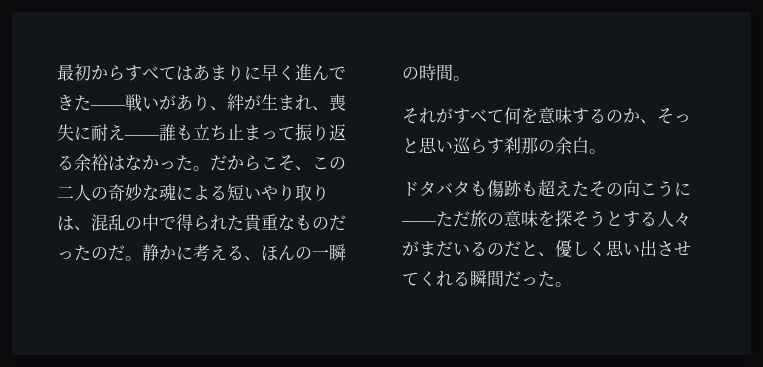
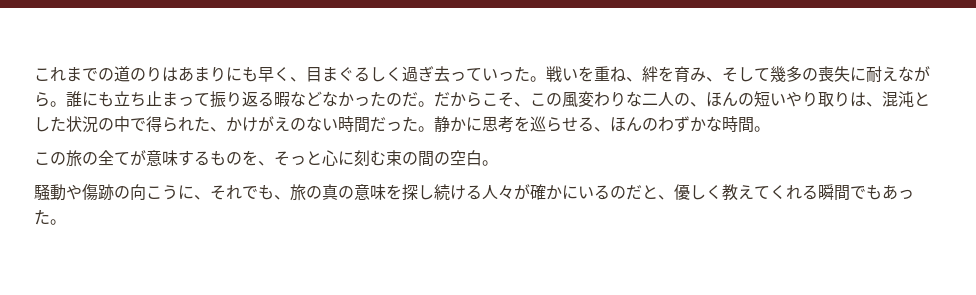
[57,64,346,81] [57,94,346,112] [57,124,176,141] 最初からすべてはあまりに早く進んできた――戦いがあり、絆が生まれ、喪失に耐え――誰 -> [34,66,930,83] [34,91,98,107] これまでの道のりはあまりにも早く、目まぐるしく過ぎ去っていった。戦いを重ね、絆を育み、そして幾多の喪失に耐えながら。誰に
[74,154,125,171] 余裕は -> [274,91,322,107] 暇など
(193, 163) none -> [386,92,418,107] のだ
[57,184,227,201] 二人の奇妙な魂による -> [562,91,754,108] 風変わりな二人の、ほんの
[108,214,125,231] 乱 -> [898,91,930,107] [34,116,98,133] 沌とした状況
[244,214,346,232] [57,244,227,261] 貴重なものだったのだ。静かに考え -> [210,116,578,133] 、かけがえのない時間だった。静かに思考を巡らせ
[312,244,346,261] [402,67,419,80] 一瞬の -> [658,116,722,132] わずかな
[402,107,538,124] それがすべて何を -> [34,150,146,167] この旅の全てが
[606,108,640,123] のか -> [210,150,258,166] ものを
[419,137,606,154] [402,179,691,198] [401,210,640,227] 思い巡らす刹那の余白。 // ドタバタも傷跡も超えたその向こうに――ただ旅の意味を探そうとす -> [322,150,498,167] [34,184,466,201] 心に刻む束の間の空白。 // 騒動や傷跡の向こうに、それでも、旅の真の意味を探し続け
[419,241,453,257] まだ -> [530,184,578,200] 確かに
[606,240,691,257] 思い出させ -> [722,184,754,201] 教え
[504,271,521,287] だ -> [850,184,898,200] でもあ

